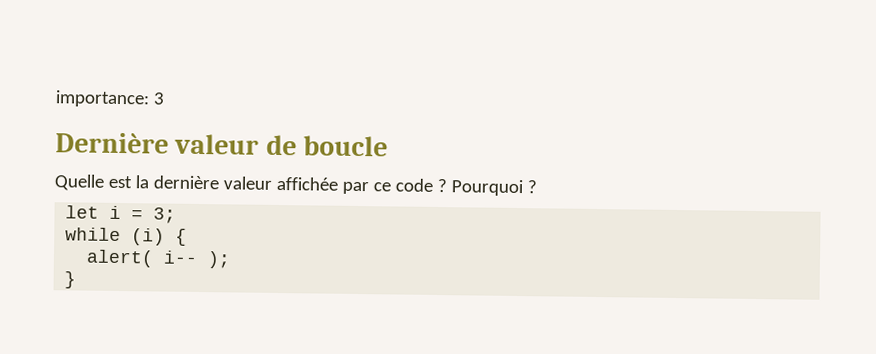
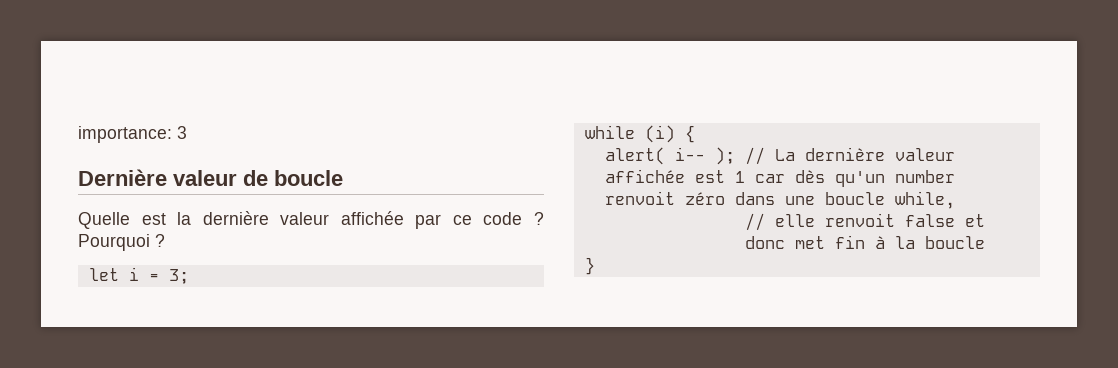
(232, 260) none -> [744,147,955,165] [604,169,955,187] [604,191,955,209] [744,213,985,231] [744,235,985,249] // La dernière valeur affichée est 1 car dès qu'un number renvoit zéro dans une boucle while, // // elle renvoit false et donc met fin à la boucle

